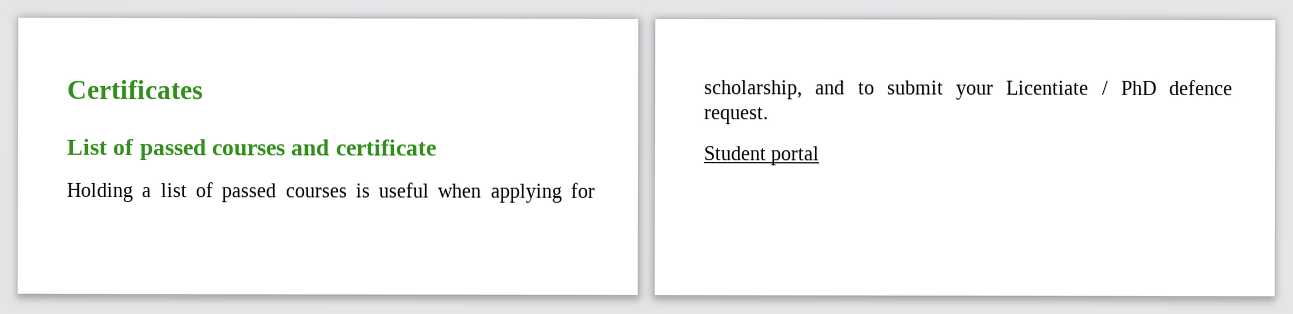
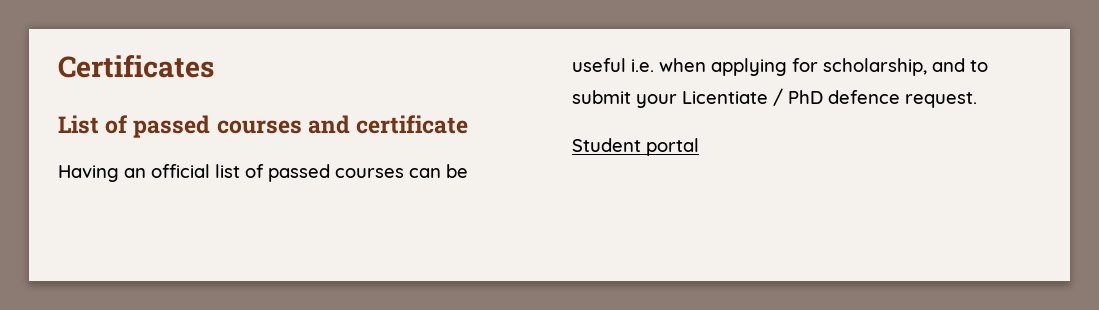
[66,182,152,203] Holding a -> [58,164,210,182] Having an official
[354,182,430,198] is useful -> [409,164,468,178] [572,58,654,72] can be useful i.e.

